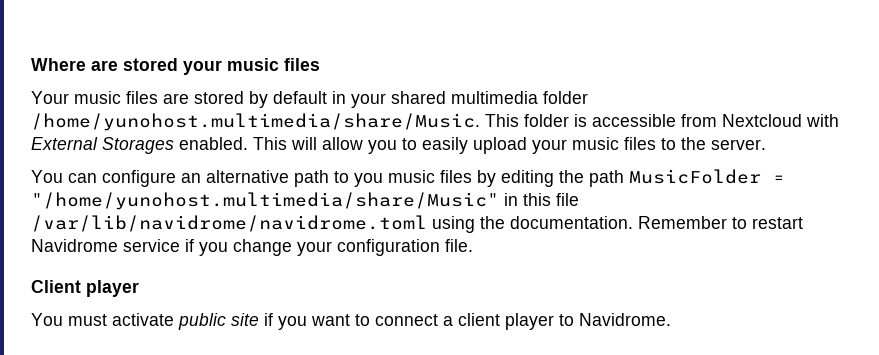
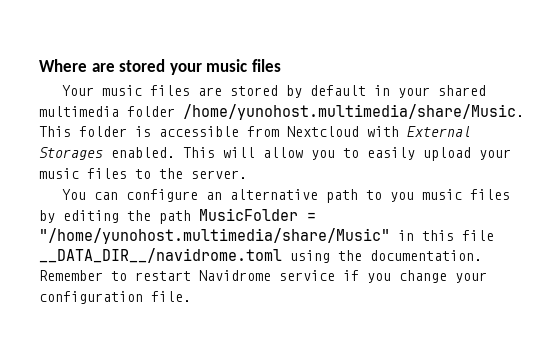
[31,215,427,232] /var/lib/navidrome/navidrome.toml -> [39,248,282,263] __DATA_DIR__/navidrome.toml
[31,280,139,297] [31,313,671,330] // Client player // You must activate public site if you want to connect a client player to Navidrome. -> (191, 296) none

